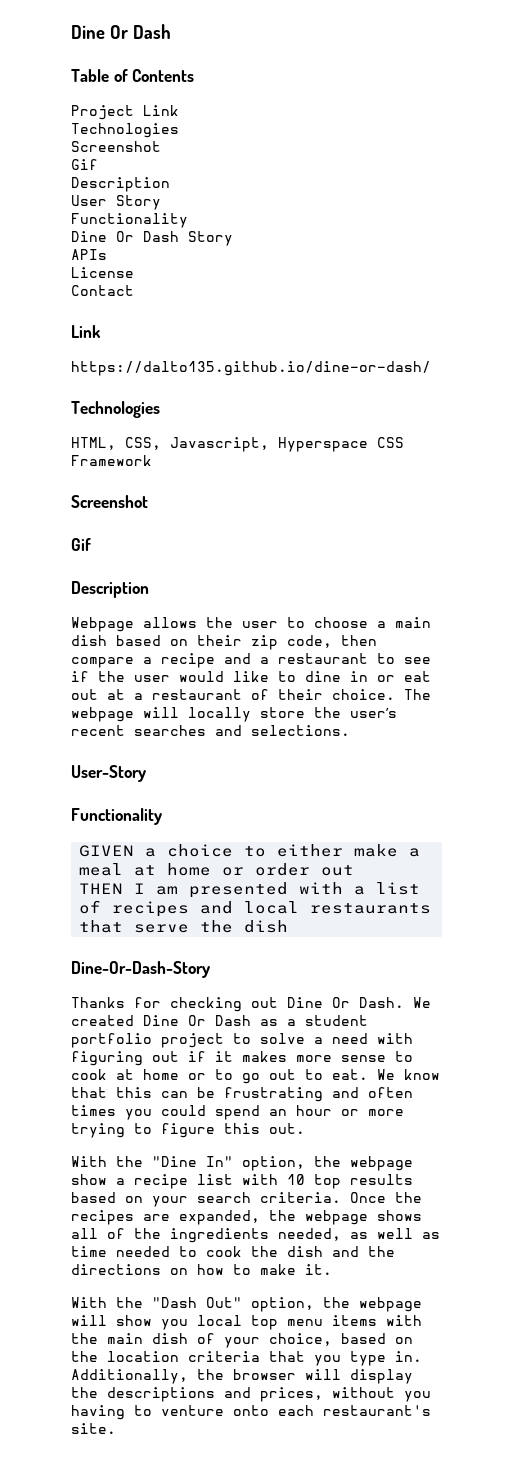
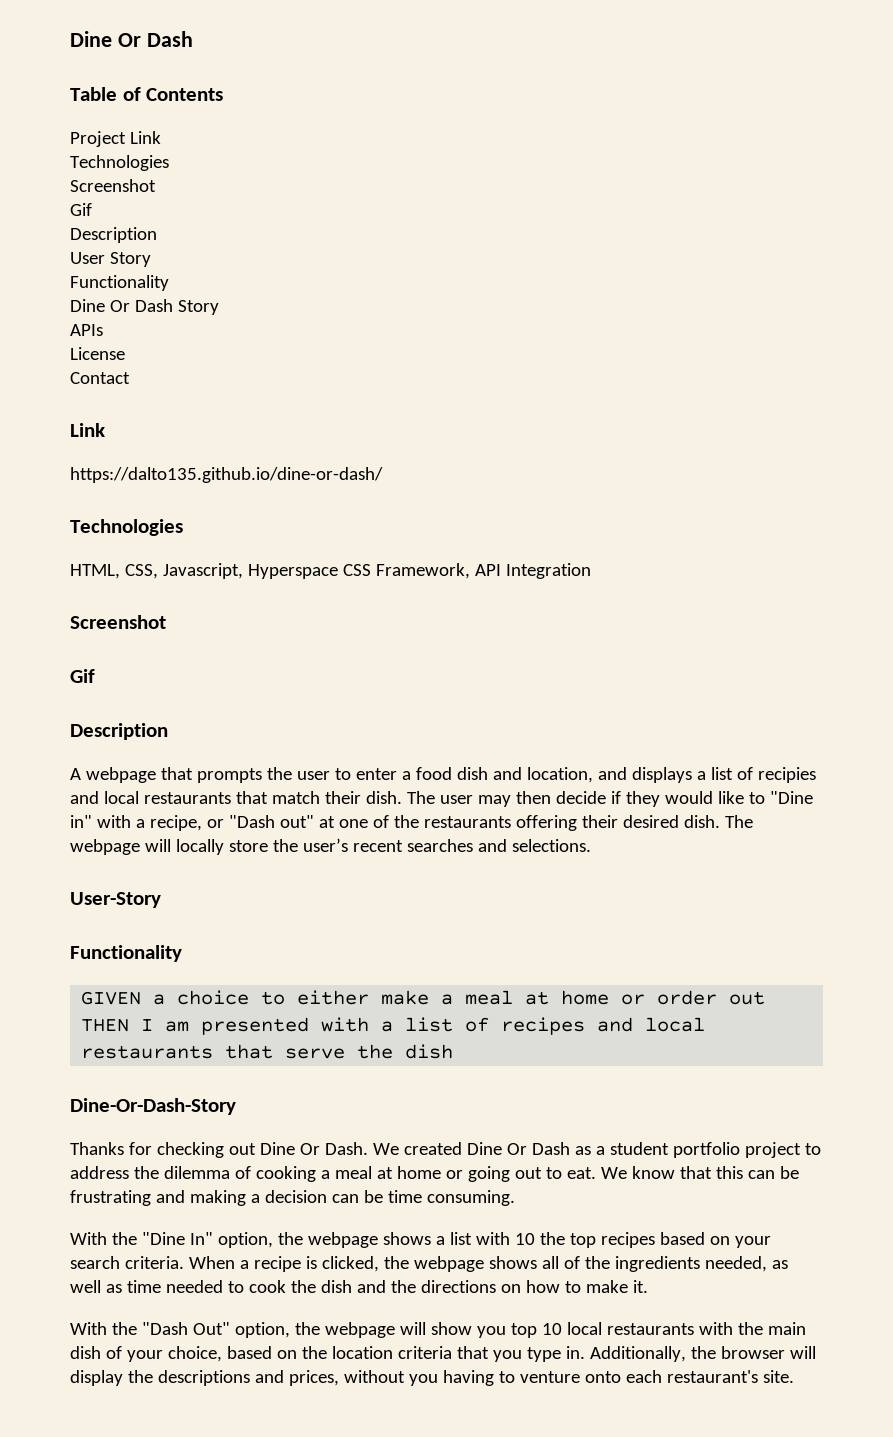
[71,455,152,466] [71,495,148,508] [71,538,91,551] [71,581,149,598] [71,617,431,632] [71,635,377,650] [71,653,431,668] [71,671,431,682] [71,689,395,700] Framework // Screenshot // Gif // Description // Webpage allows the user to choose a main dish based on their zip code, then compare a recipe and a restaurant to see if the user would like to dine in or eat out at a restaurant of their choice. -> [375,563,591,579] [70,615,166,629] [70,669,95,683] [70,723,168,740] [70,767,816,783] [70,791,813,807] [70,815,720,831] Framework, API Integration // Screenshot // Gif // Description // A webpage that prompts the user to enter a food dish and location, and displays a list of recipies and local restaurants that match their dish. The user may then decide if they would like to "Dine in" with a recipe, or "Dash out" at one of the restaurants offering their desired dish.
[260,1033,413,1044] [71,1051,413,1066] [71,1069,260,1084] solve a need with figuring out if it makes more sense to cook at home or to go -> [70,1166,510,1182] address the dilemma of cooking a meal at home or going
[368,1087,413,1098] [71,1105,404,1120] [71,1123,305,1138] often times you could spend an hour or more trying to figure this out. -> [189,1190,515,1206] making a decision can be time consuming.
[71,1174,413,1189] show a recipe list with 10 top results -> [382,1232,655,1248] shows a list with 10 the top recipes
[350,1192,422,1203] [71,1210,260,1225] Once the recipes are expanded, -> [188,1256,379,1272] When a recipe is clicked,
[197,1315,377,1330] local top menu items -> [510,1322,694,1338] top 10 local restaurants

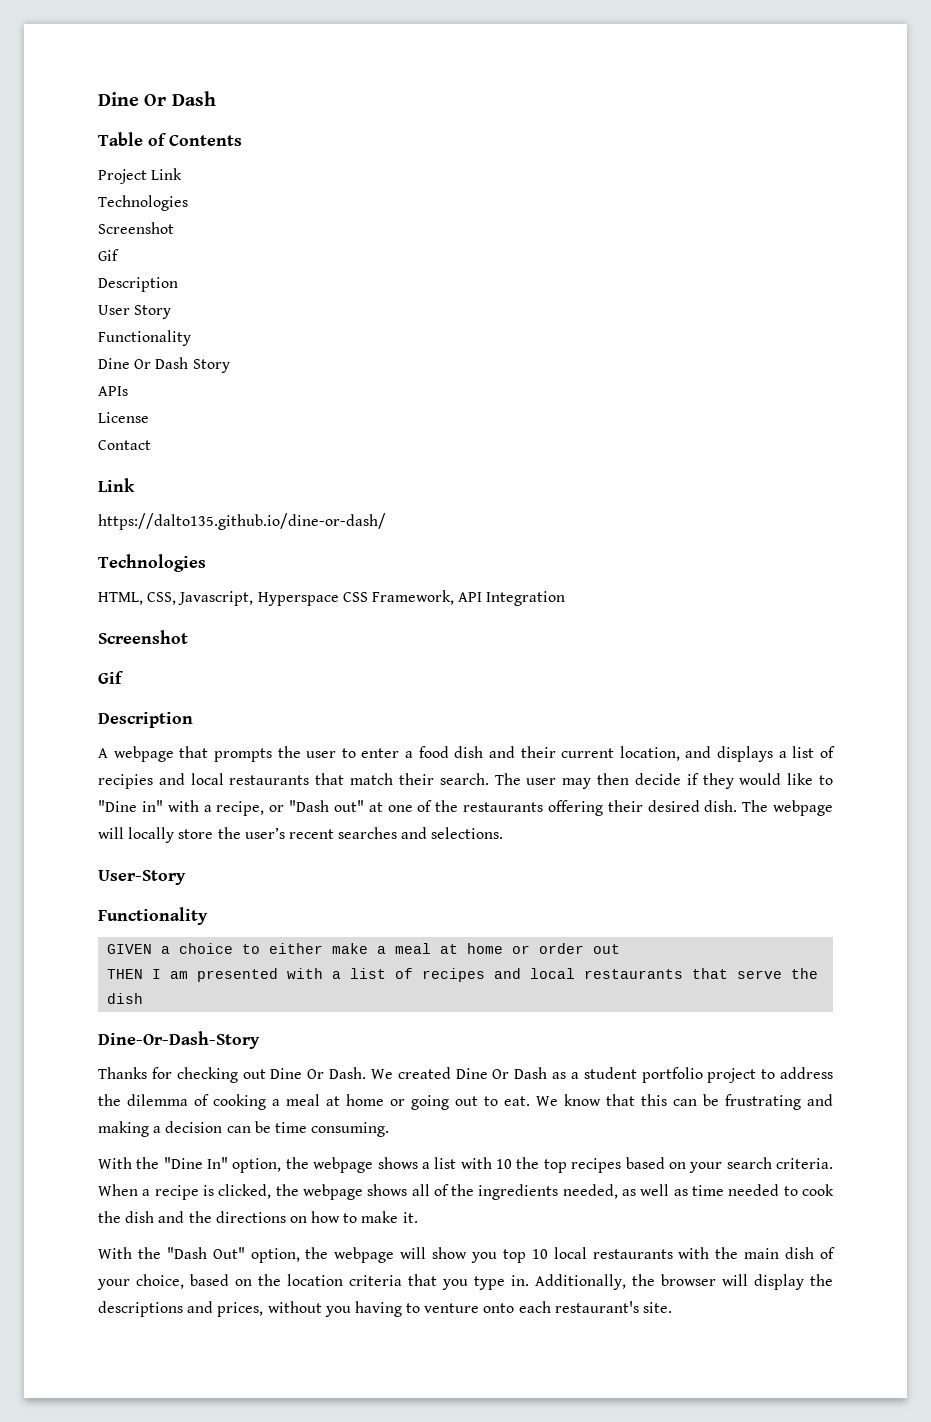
(522, 773) none -> [520,746,615,758] their current
[365,791,402,804] dish. -> [439,773,489,785] search.

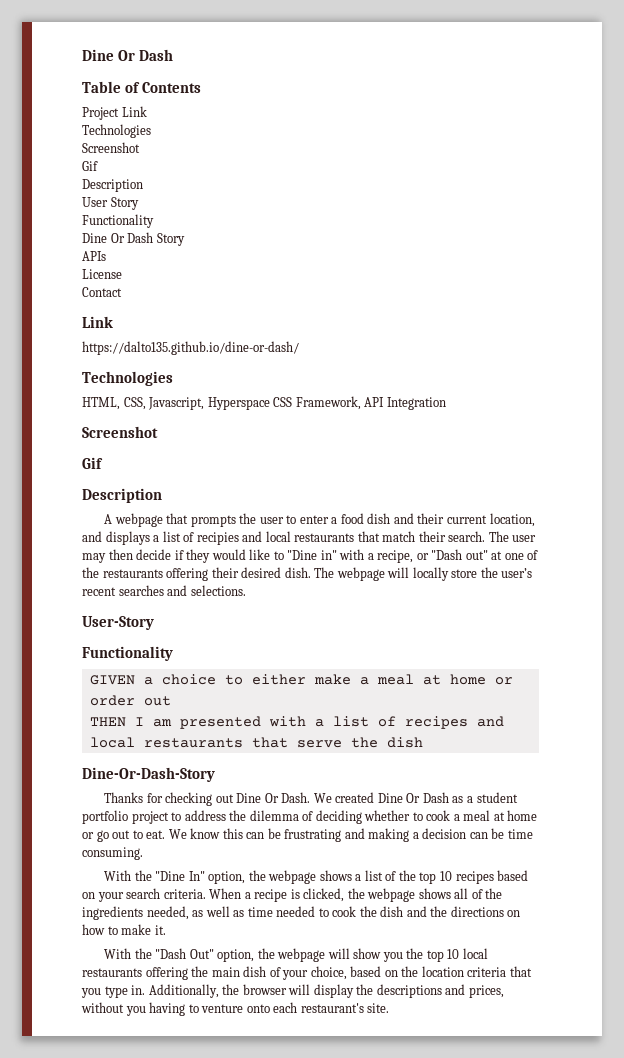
[213,1094,449,1110] cooking a meal at home or going -> [315,810,538,824] [82,830,109,842] deciding whether to cook a meal at home or go
[606,1094,635,1106] that -> (221, 833) none
[460,1157,567,1173] with 10 the top -> [385,870,452,884] of the top 10
(498, 1257) none -> [406,948,424,959] the
[678,1247,710,1259] with -> [145,967,188,980] offering

